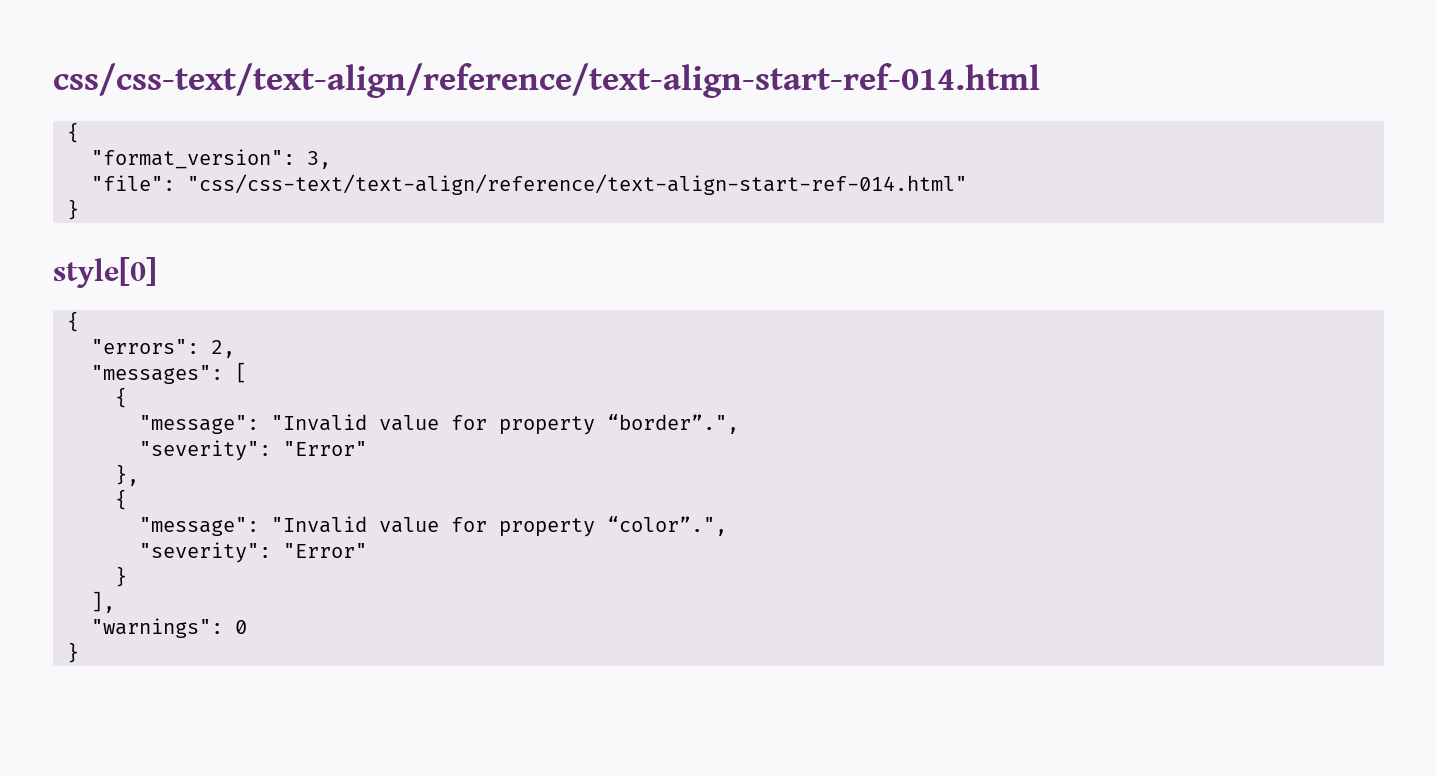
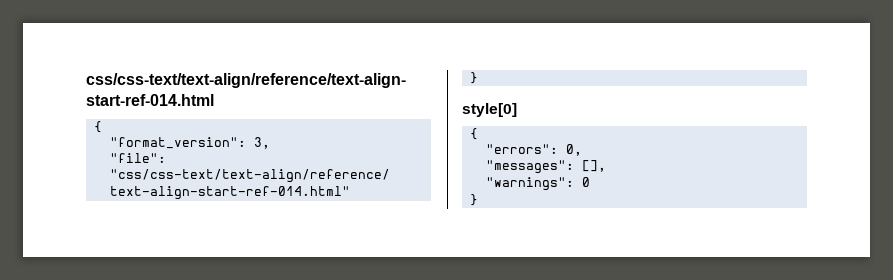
[210,340,235,358] 2, -> [566,144,583,156] 0,
[234,362,247,383] [114,387,127,408] [138,414,739,435] [138,440,367,461] [114,464,139,486] [114,489,127,510] [138,516,727,537] [138,542,367,563] [114,566,127,587] [90,591,115,613] [ // { // "message": "Invalid value for property “border”.", // "severity": "Error" // }, // { // "message": "Invalid value for property “color”.", // "severity": "Error" // } // ], -> [582,160,607,172] [],

